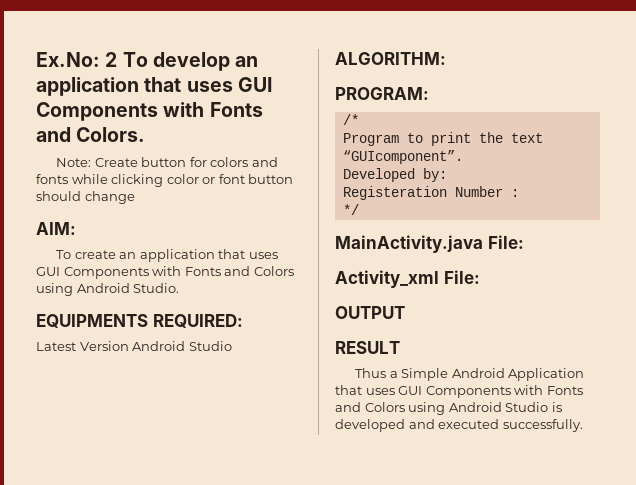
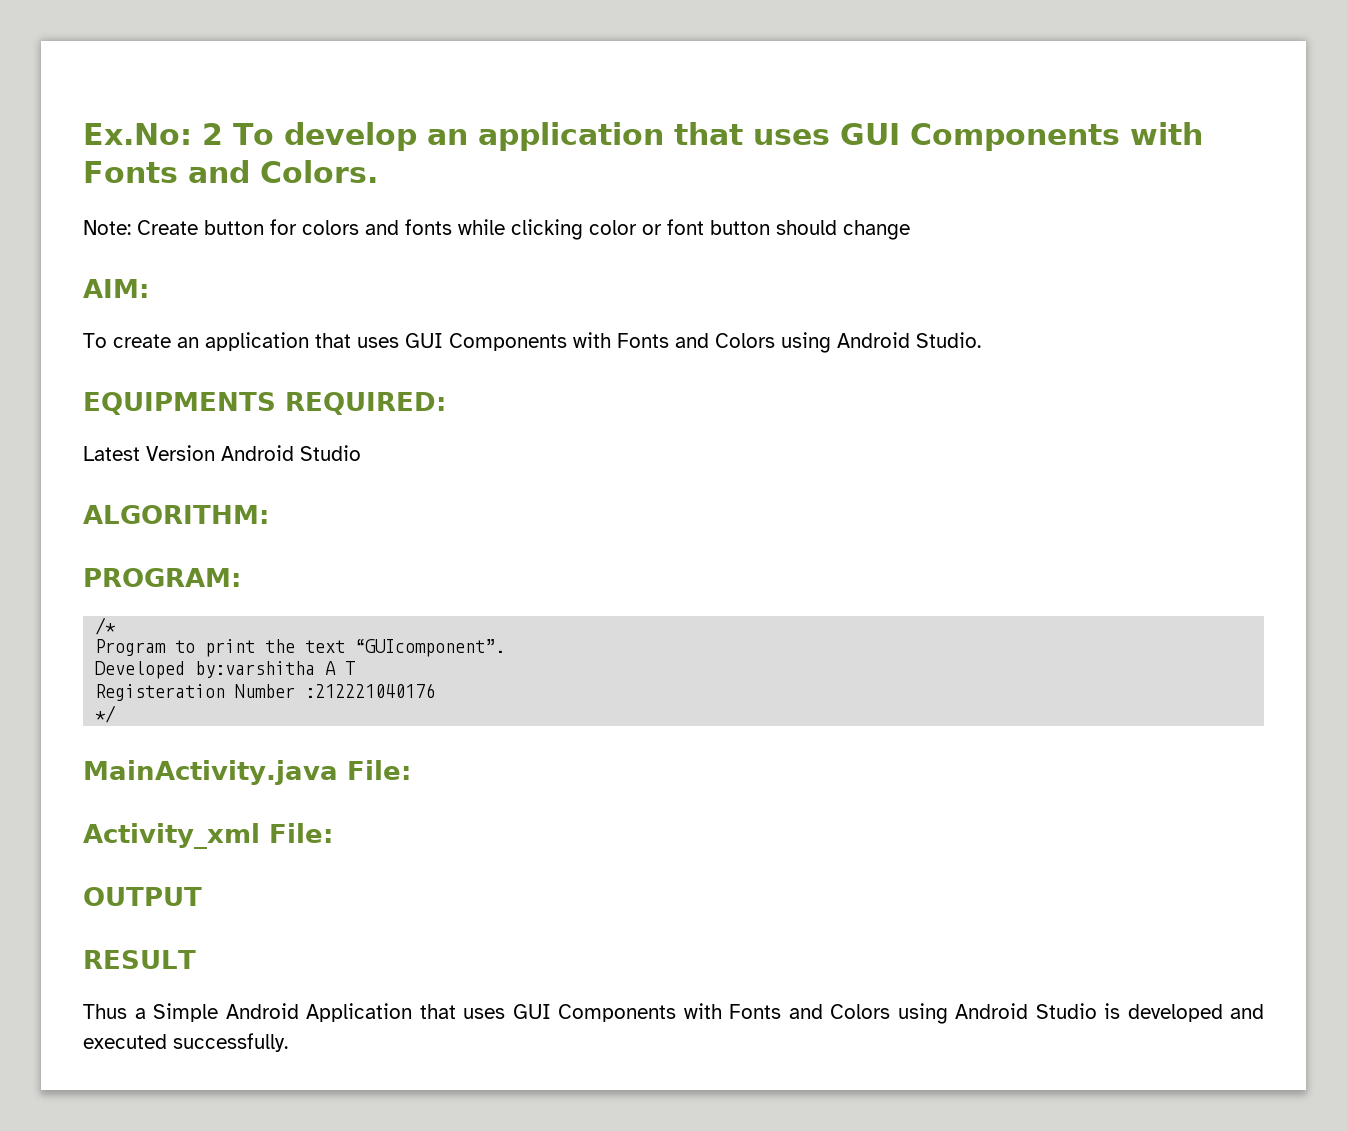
[422,168,447,182] by: -> [195,661,356,678] by:varshitha A T
[510,189,519,197] : -> [305,683,436,698] :212221040176

